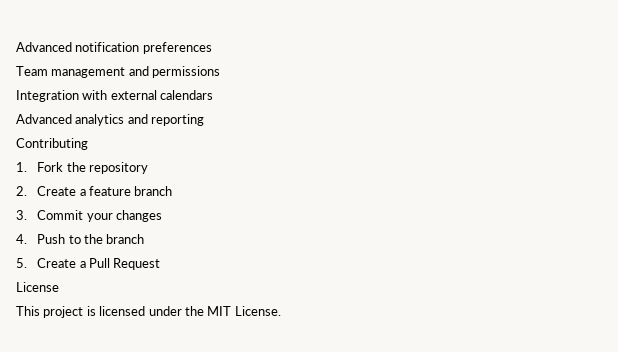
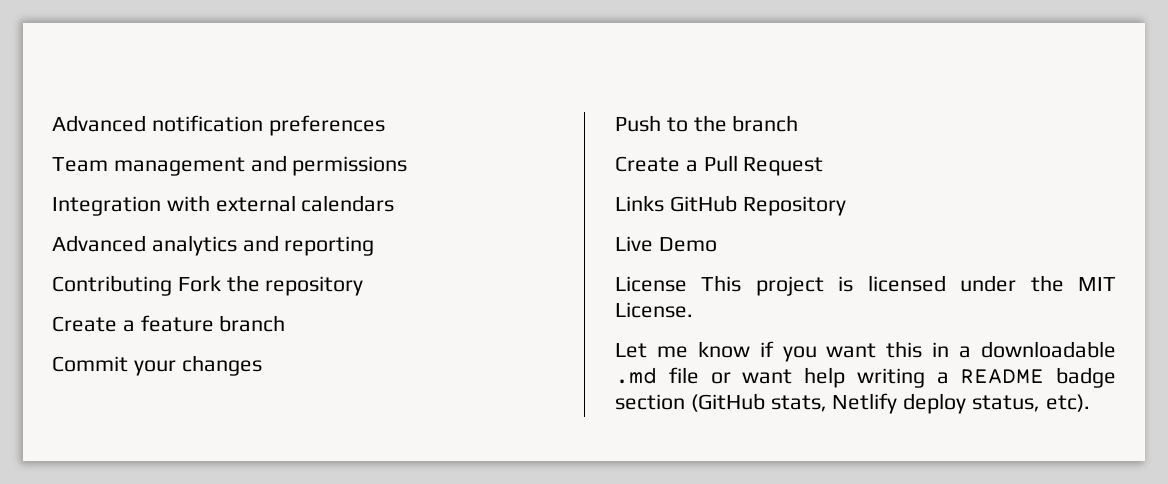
[16,162,27,172] // 1. -> (172, 285) none
[16,186,27,196] 2. -> (364, 286) none
[16,210,27,220] 3. -> (286, 323) none
[16,234,27,244] 4. -> (262, 365) none
[16,258,27,268] 5. -> (799, 123) none
(161, 264) none -> [615,195,846,216] [615,236,717,252] // Links GitHub Repository // Live Demo
(59, 287) // -> (687, 284) none
(281, 311) none -> [615,341,1116,362] [615,367,1116,388] [615,393,1090,414] // Let me know if you want this in a downloadable .md file or want help writing a README badge section (GitHub stats, Netlify deploy status, etc).

